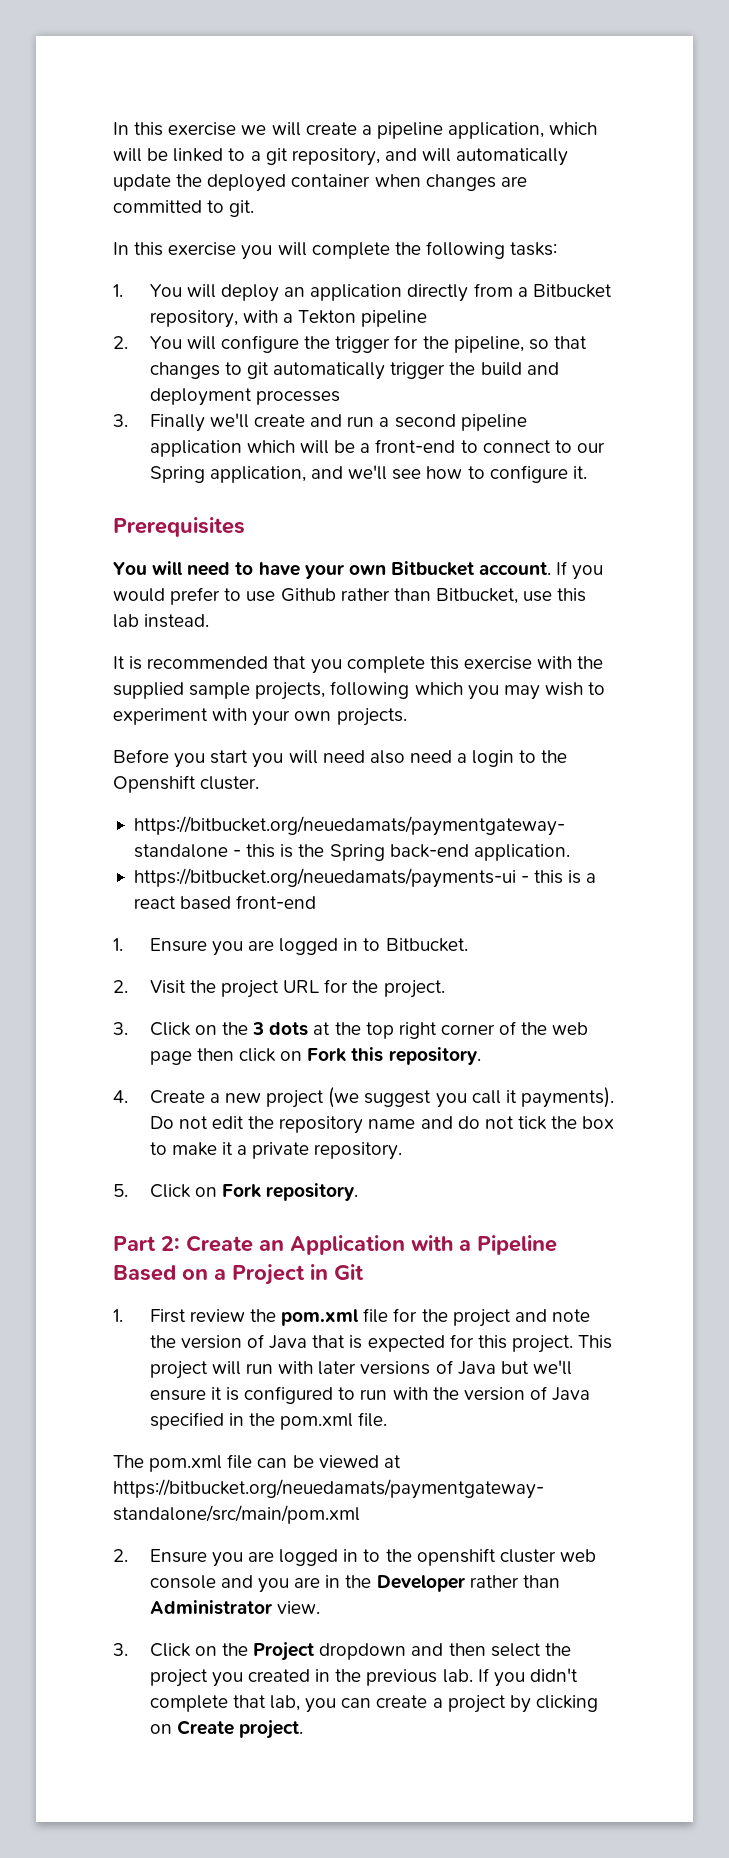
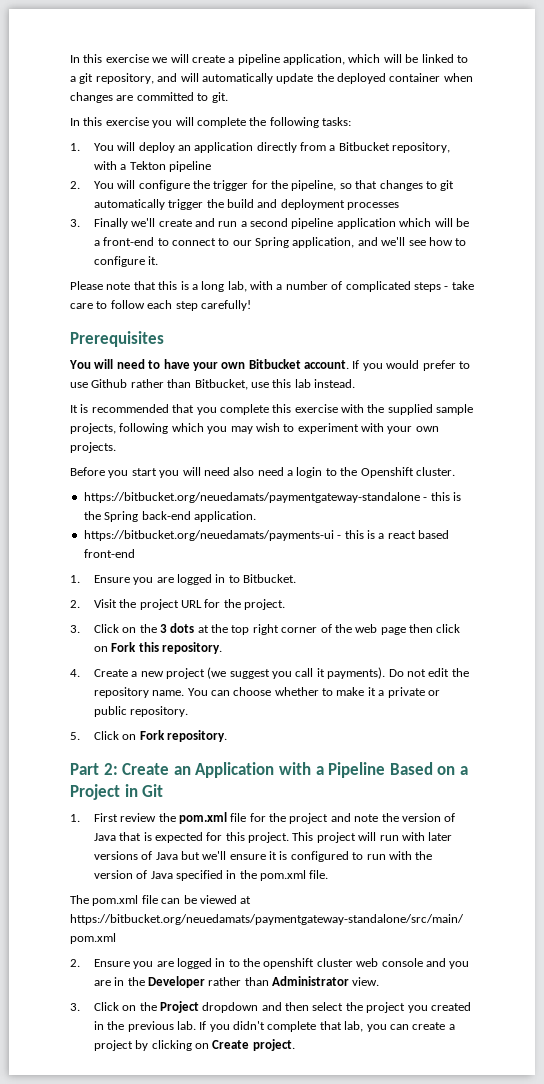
(587, 472) none -> [70,281,474,292] [70,300,251,311] // Please note that this is a long lab, with a number of complicated steps - take care to follow each step carefully!
[368,1116,615,1130] name and do not tick the box -> [152,687,319,696] name. You can choose whether
(310, 1150) none -> [427,690,440,696] [93,706,127,717] or public

